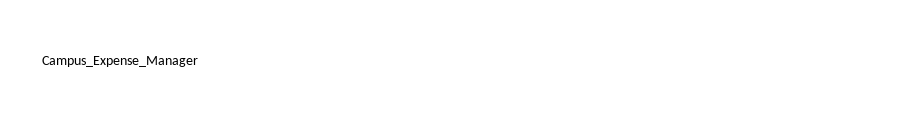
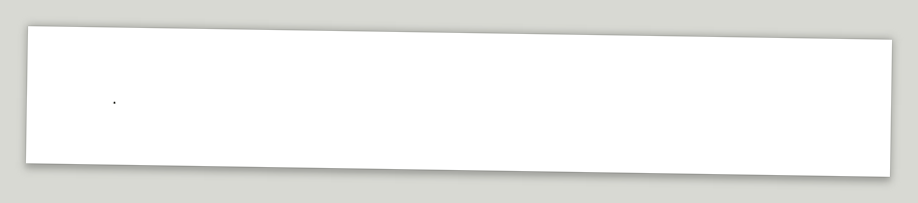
[42,56,198,67] Campus_Expense_Manager -> [112,101,116,105] .

